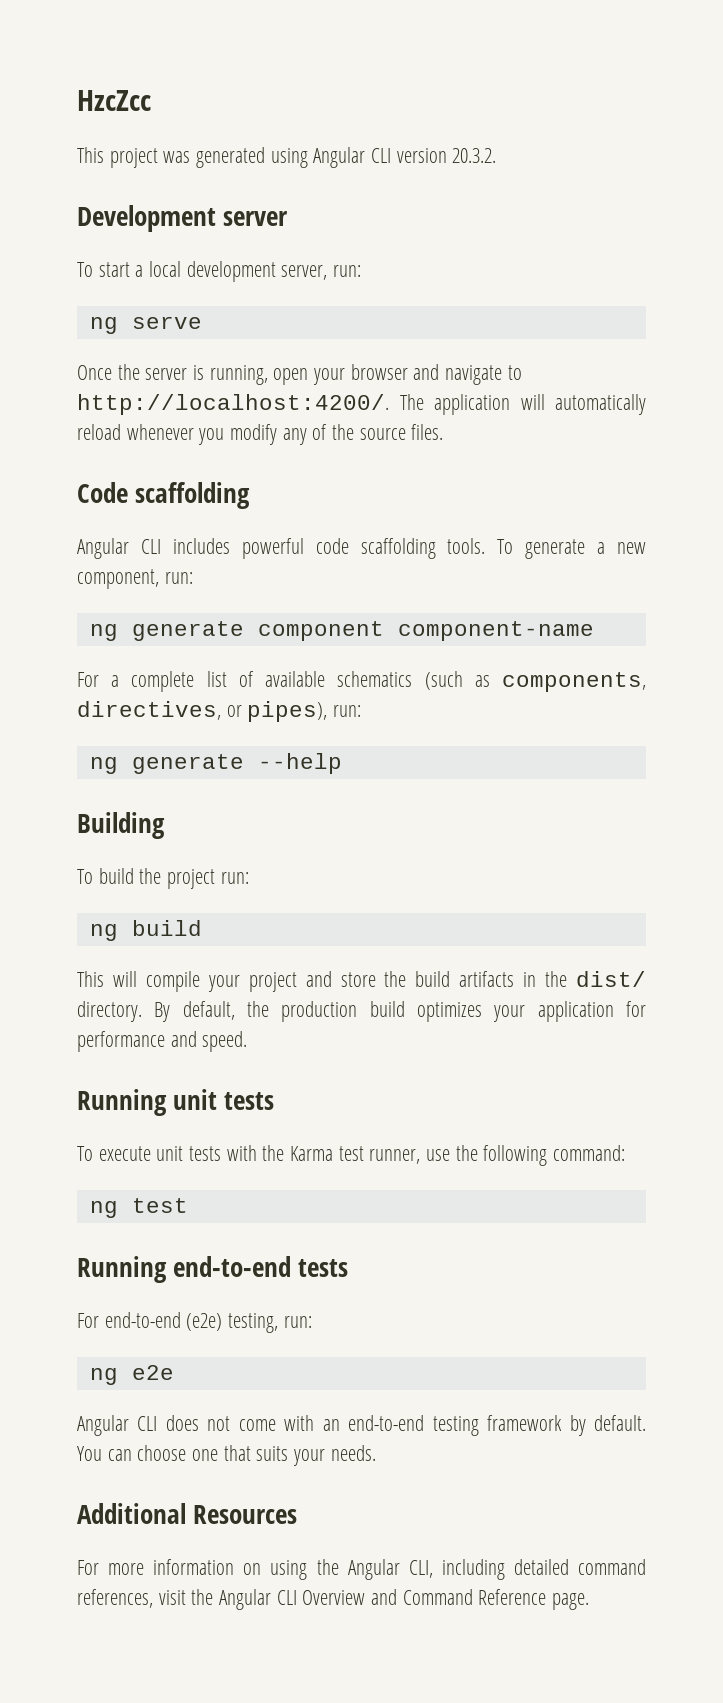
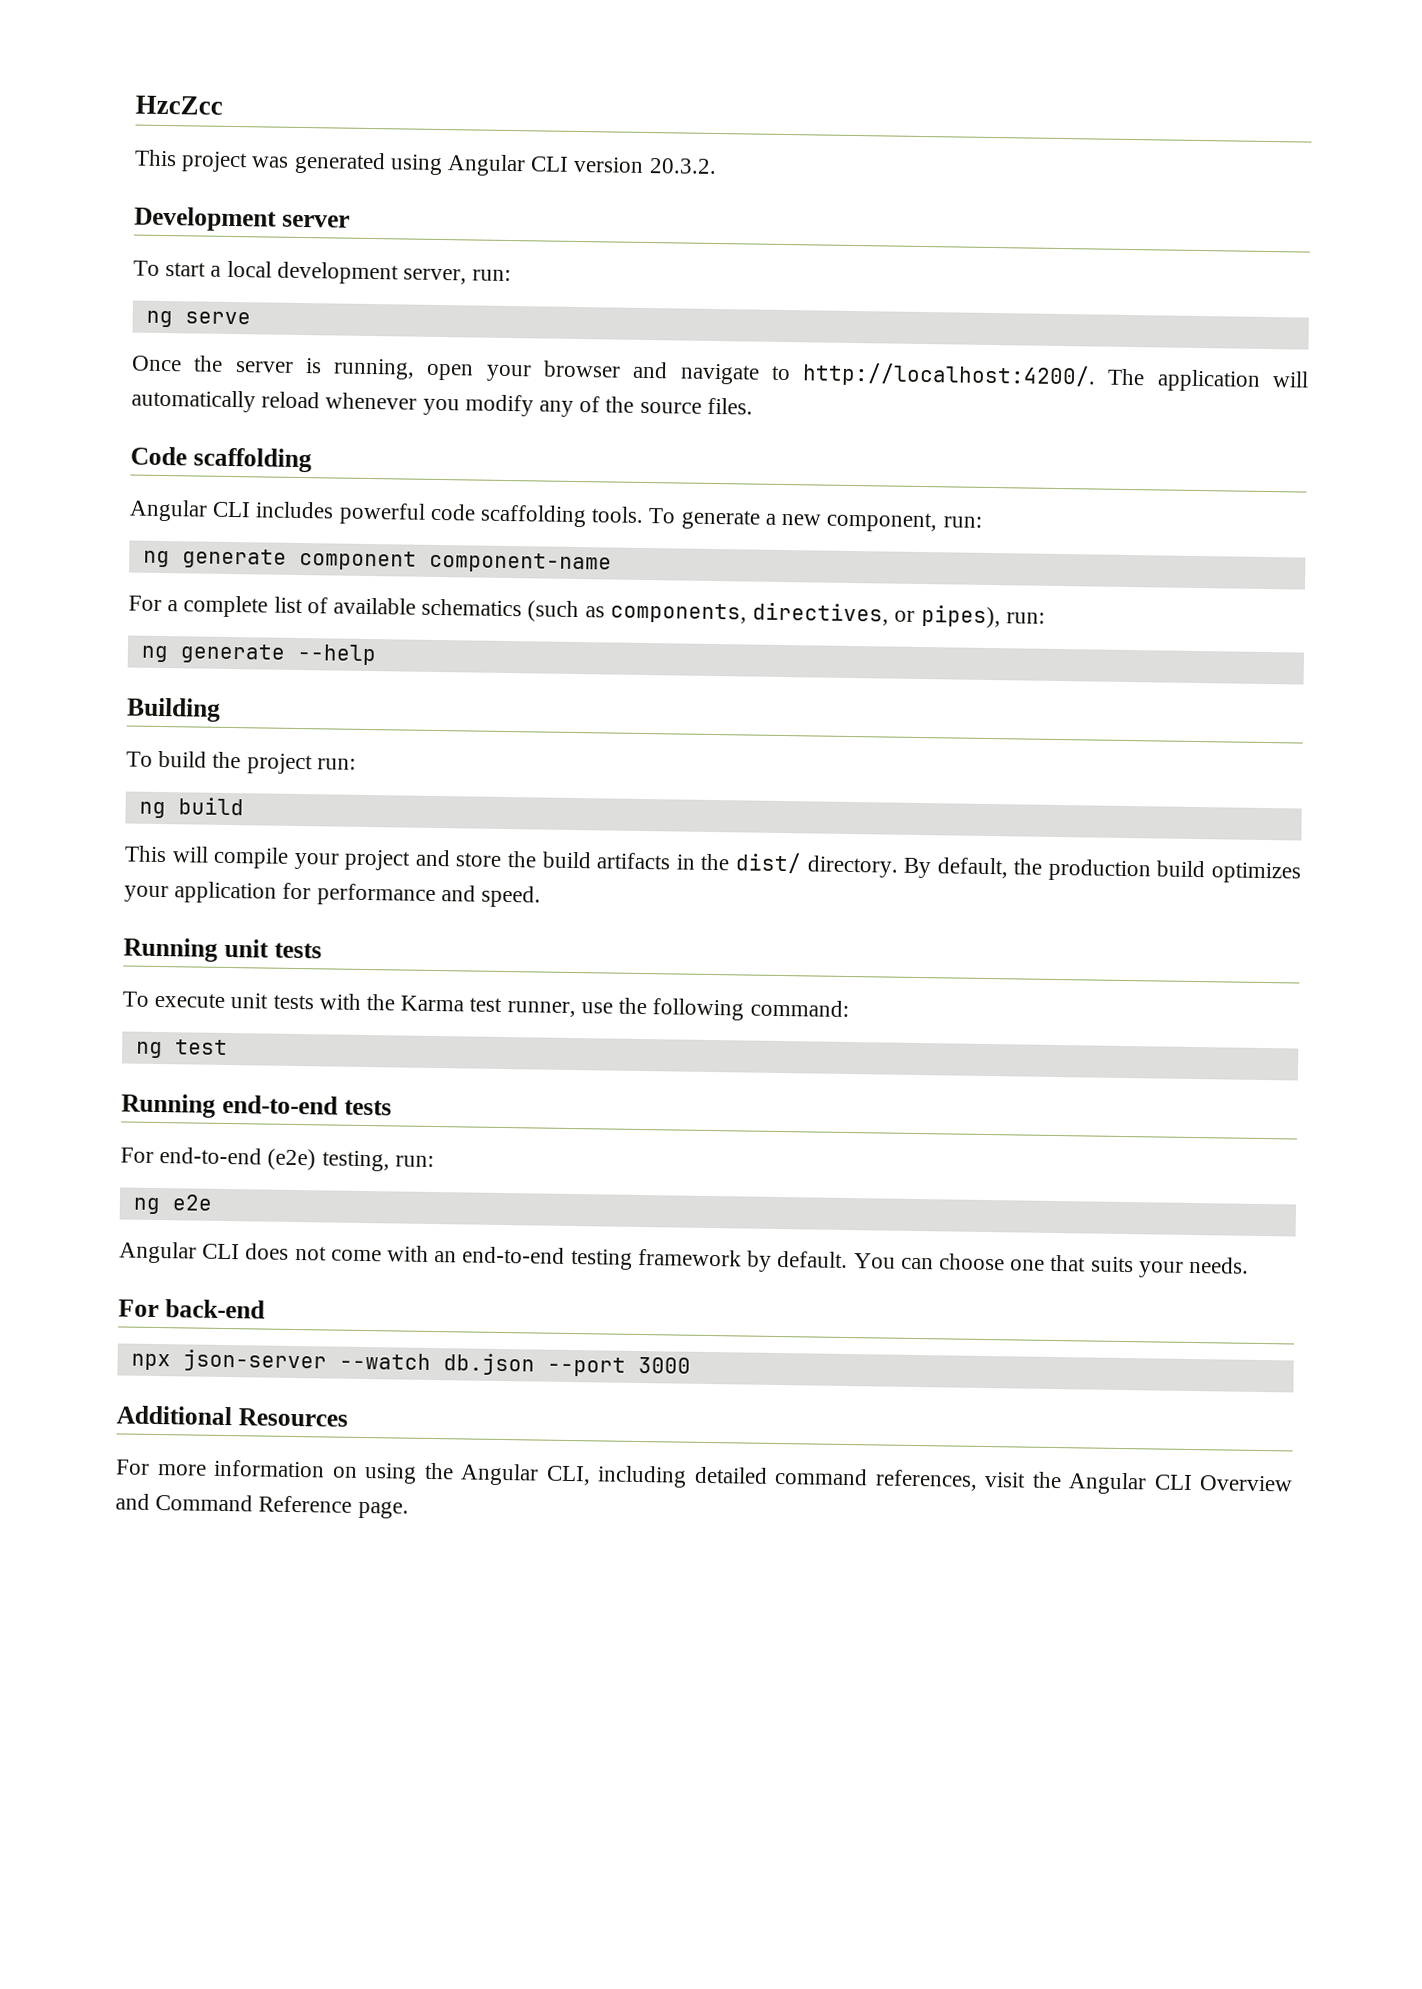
(376, 1453) none -> [118,1299,265,1319] [130,1349,691,1377] // For back-end // npx json-server --watch db.json --port 3000

